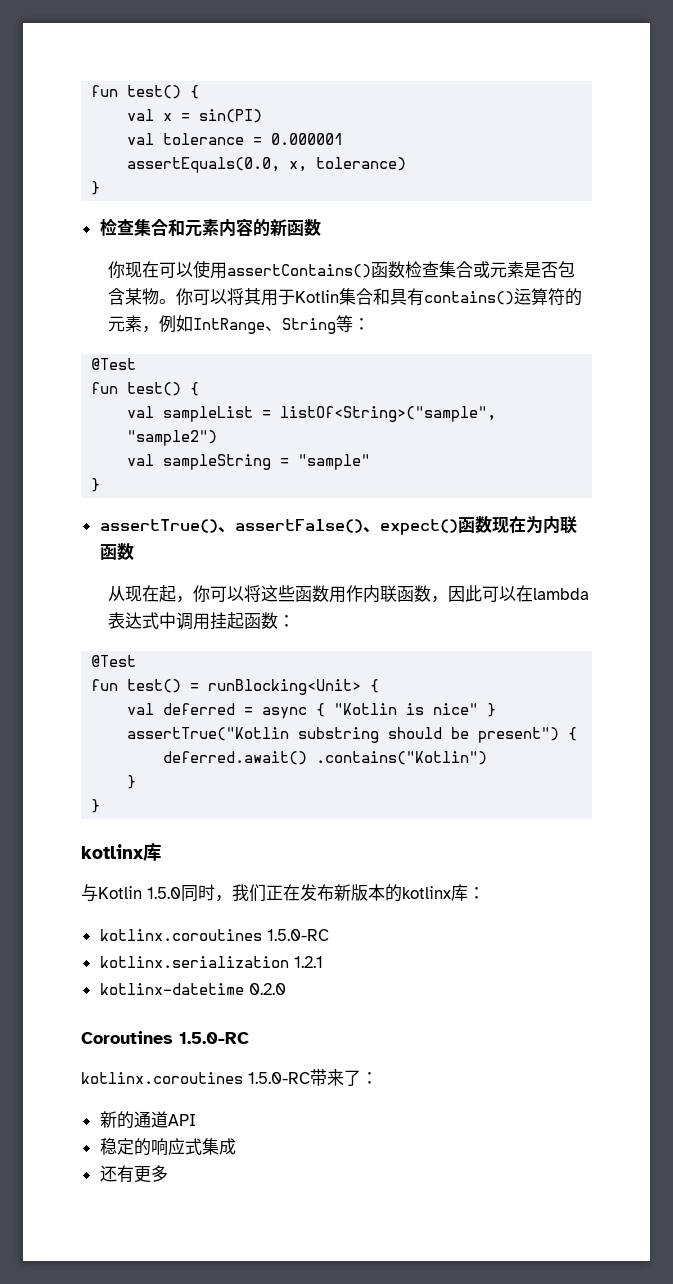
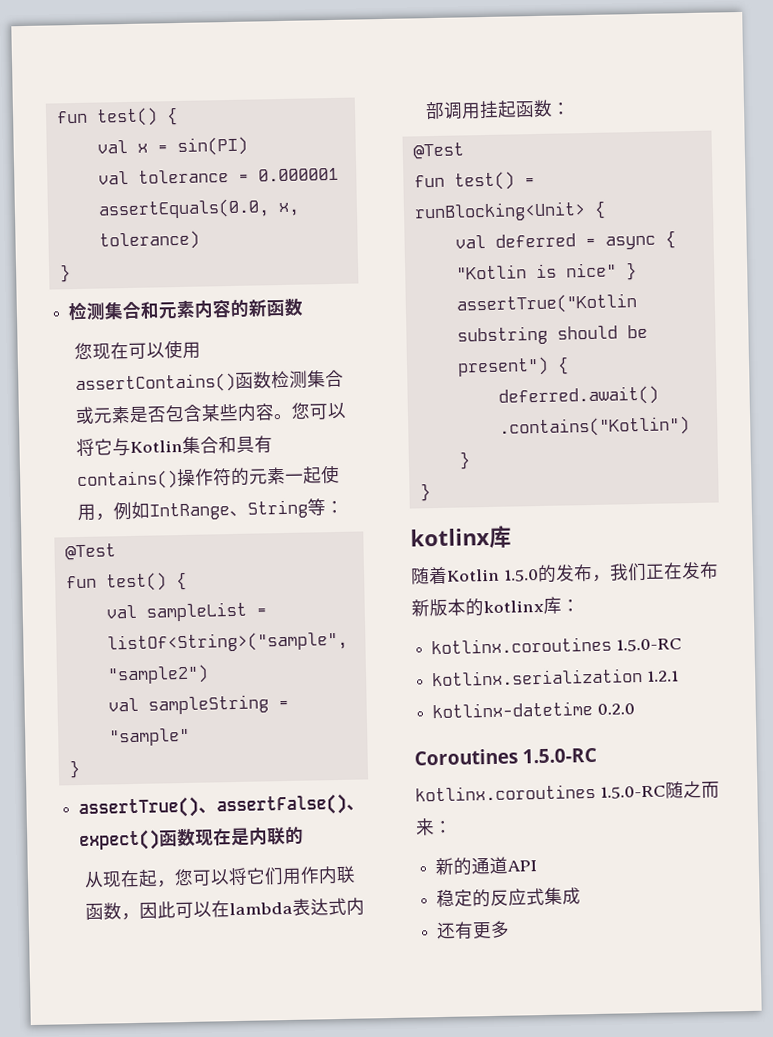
[116,219,134,235] 查 -> [86,302,107,320] 测
[108,261,126,278] 你 -> [74,342,94,361] 您
[422,261,440,278] 查 -> [289,370,309,389] 测
[142,288,296,306] 物。你可以将其用于 -> [219,402,348,422] [76,437,132,457] 些内容。您可以将它与
[514,288,549,305] 运算 -> [176,468,215,488] 操作
(143, 323) none -> [285,464,341,484] [77,503,97,522] 一起使用
[525,516,577,534] [99,543,134,560] 为内联函数 -> [231,826,305,847] 是内联的
[193,585,330,602] 你可以将这些函数 -> [174,867,285,887] 您可以将它们
[159,612,177,629] 中 -> [346,897,366,916] [425,101,446,120] 内部
[81,884,98,902] 与 -> [410,566,448,585] 随着
[181,884,215,902] 同时 -> [536,563,593,584] 的发布
[310,1069,361,1086] 带来了 -> [664,780,720,799] [415,818,435,836] 随之而来
[150,1138,168,1156] 响 -> [490,889,510,907] 反

